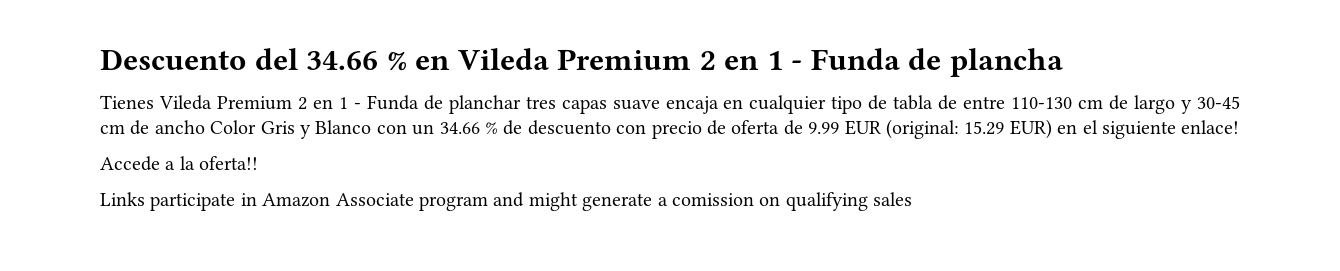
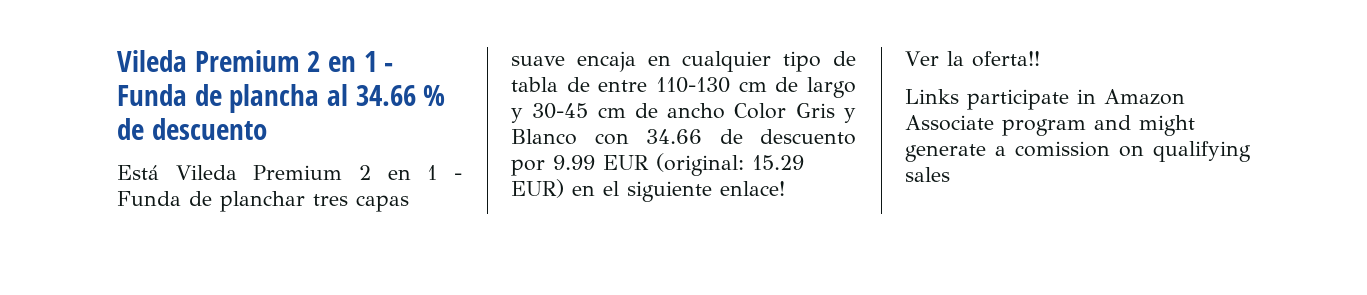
[100,48,451,71] Descuento del 34.66 % en -> (117, 61) none
[100,95,154,109] // Tienes -> [327,84,446,106] [117,118,267,140] [117,165,159,180] al 34.66 % de descuento // Está
[412,120,803,139] un 34.66 % de descuento con precio de oferta de -> [646,129,856,145] [511,159,545,176] 34.66 de descuento por
[100,156,176,171] Accede a -> [905,51,939,66] Ver

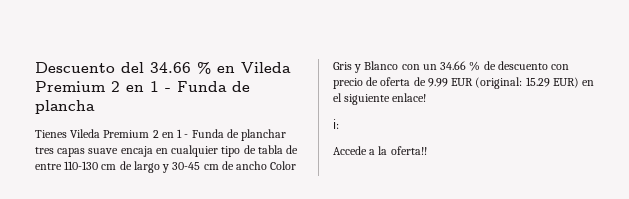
(117, 61) none -> [35,62,235,74] Descuento del 34.66 % en
[327,84,446,106] [117,118,267,140] [117,165,159,180] al 34.66 % de descuento // Está -> [35,130,67,138] // Tienes
[646,129,856,145] [511,159,545,176] 34.66 de descuento por -> [422,61,570,71] [333,77,426,89] un 34.66 % de descuento con precio de oferta de
[905,51,939,66] Ver -> [333,119,339,129] [333,146,376,155] ℹ: // Accede a
[905,89,1185,110] [905,115,1195,136] [905,141,1251,162] [905,167,950,182] // Links participate in Amazon Associate program and might generate a comission on qualifying sales -> (427, 150) none

